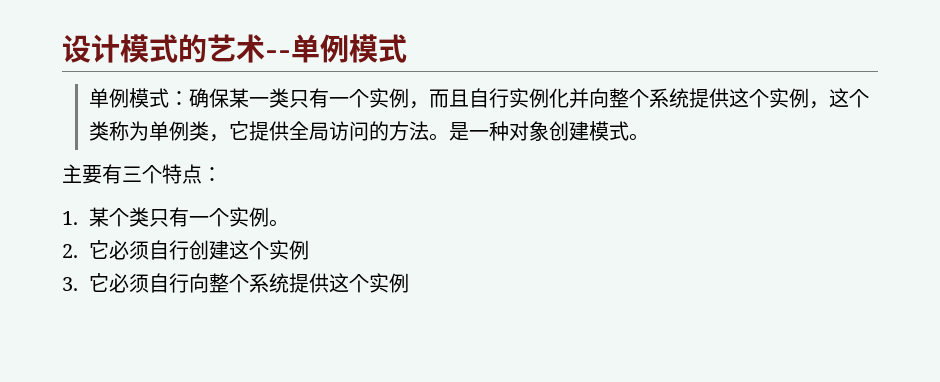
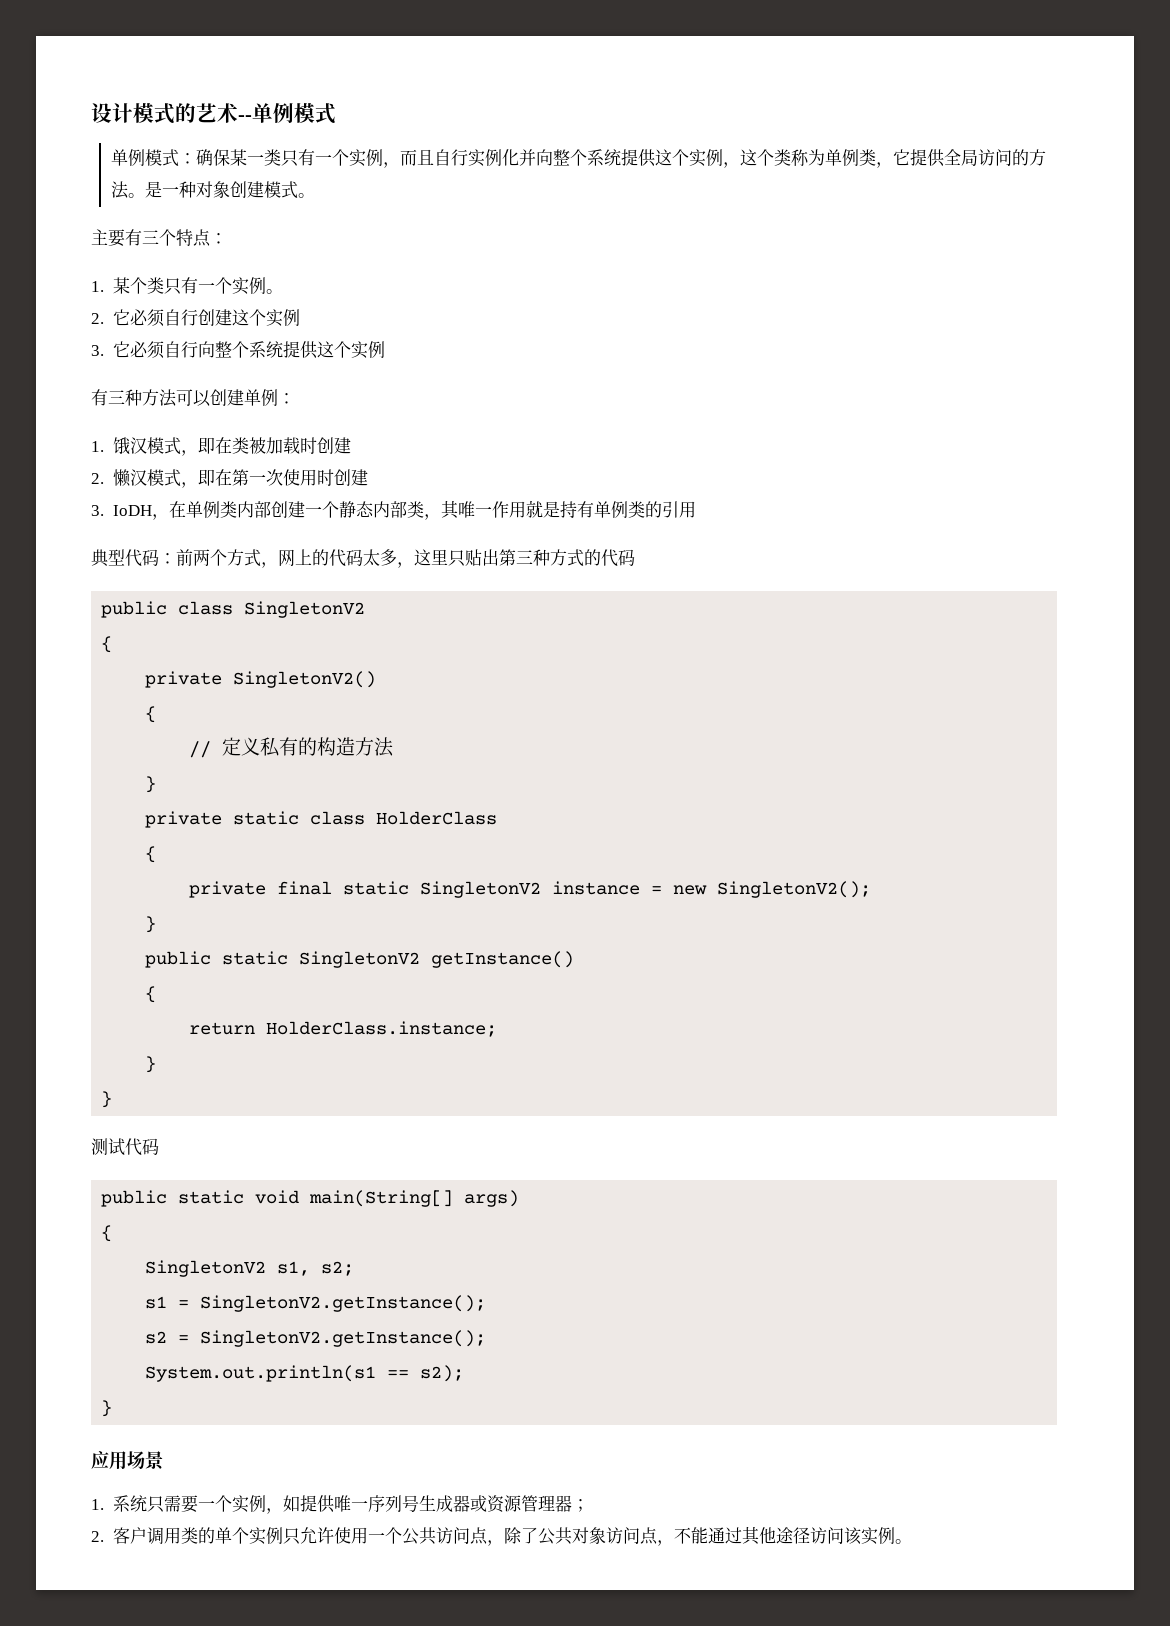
(410, 283) none -> [91,389,295,407] [91,437,351,456] [91,469,368,488] [91,500,696,520] [91,549,635,568] [101,601,366,618] [101,636,113,653] [145,671,377,688] [145,706,157,723] [189,737,395,758] [145,776,157,793] [145,811,498,828] [145,846,157,863] [189,881,872,898] [145,916,157,933] [145,951,575,968] [145,986,157,1003] [189,1021,498,1037] [145,1056,157,1073] [101,1091,113,1108] [91,1138,159,1156] [101,1190,520,1207] [101,1225,113,1242] [145,1260,355,1277] [145,1295,487,1312] [145,1330,487,1347] [145,1365,465,1382] [101,1400,113,1417] [91,1451,164,1470] [91,1495,589,1514] [91,1526,912,1546] // 有三种方法可以创建单例： // 1.饿汉模式，即在类被加载时创建 // 2.懒汉模式，即在第一次使用时创建 // 3. IoDH，在单例类内部创建一个静态内部类，其唯一作用就是持有单例类的引用 // 典型代码：前两个方式，网上的代码太多，这里只贴出第三种方式的代码 // public class SingletonV2 // { // private SingletonV2() // { // // 定义私有的构造方法 // } // private static class HolderClass // { // private final static SingletonV2 instance = new SingletonV2(); // } // public static SingletonV2 getInstance() // { // return HolderClass.instance; // } // } // 测试代码 // public static void main(String[] args) // { // SingletonV2 s1, s2; // s1 = SingletonV2.getInstance(); // s2 = SingletonV2.getInstance(); // System.out.println(s1 == s2); // } // 应用场景 // 1.系统只需要一个实例，如提供唯一序列号生成器或资源管理器； // 2.客户调用类的单个实例只允许使用一个公共访问点，除了公共对象访问点，不能通过其他途径访问该实例。

